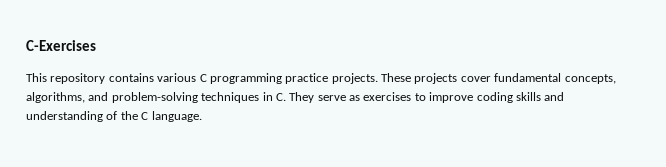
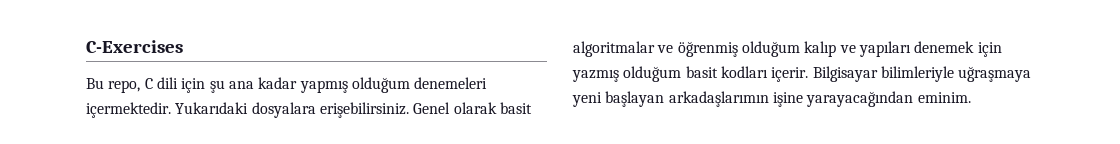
[26,73,616,84] [26,92,565,103] [26,111,202,122] This repository contains various C programming practice projects. These projects cover fundamental concepts, algorithms, and problem-solving techniques in C. They serve as exercises to improve coding skills and understanding of the C language. -> [86,77,488,93] [86,102,532,118] [573,41,1002,57] [572,66,1032,82] [572,91,971,107] Bu repo, C dili için şu ana kadar yapmış olduğum denemeleri içermektedir. Yukarıdaki dosyalara erişebilirsiniz. Genel olarak basit algoritmalar ve öğrenmiş olduğum kalıp ve yapıları denemek için yazmış olduğum basit kodları içerir. Bilgisayar bilimleriyle uğraşmaya yeni başlayan arkadaşlarımın işine yarayacağından eminim.

